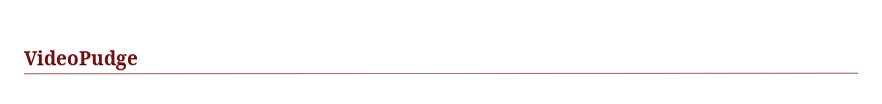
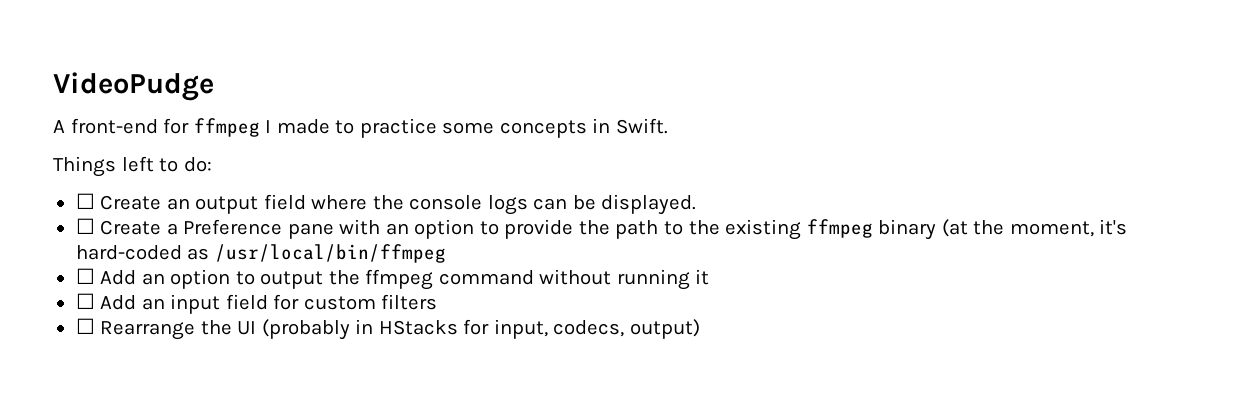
(139, 60) none -> [53,118,668,138] [53,156,212,177] [75,193,697,215] [75,218,1128,240] [75,244,446,263] [75,268,710,290] [75,293,438,314] [75,318,700,340] // A front-end for ffmpeg I made to practice some concepts in Swift. // Things left to do: // ☐ Create an output field where the console logs can be displayed. // ☐ Create a Preference pane with an option to provide the path to the existing ffmpeg binary (at the moment, it's hard-coded as /usr/local/bin/ffmpeg // ☐ Add an option to output the ffmpeg command without running it // ☐ Add an input field for custom filters // ☐ Rearrange the UI (probably in HStacks for input, codecs, output)

